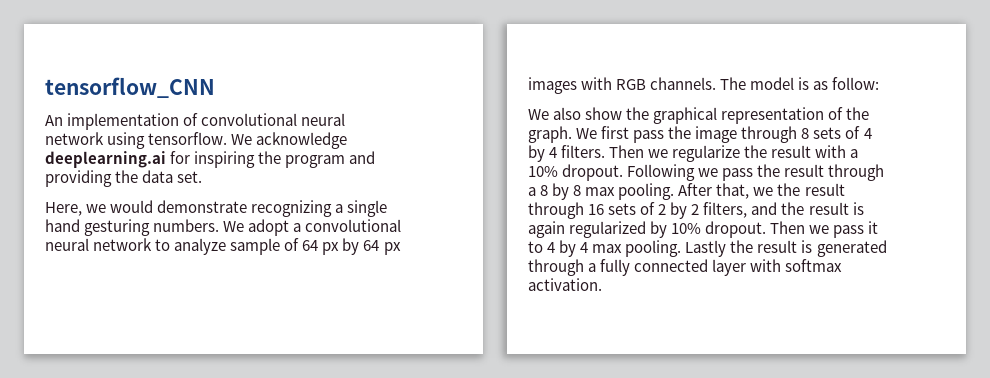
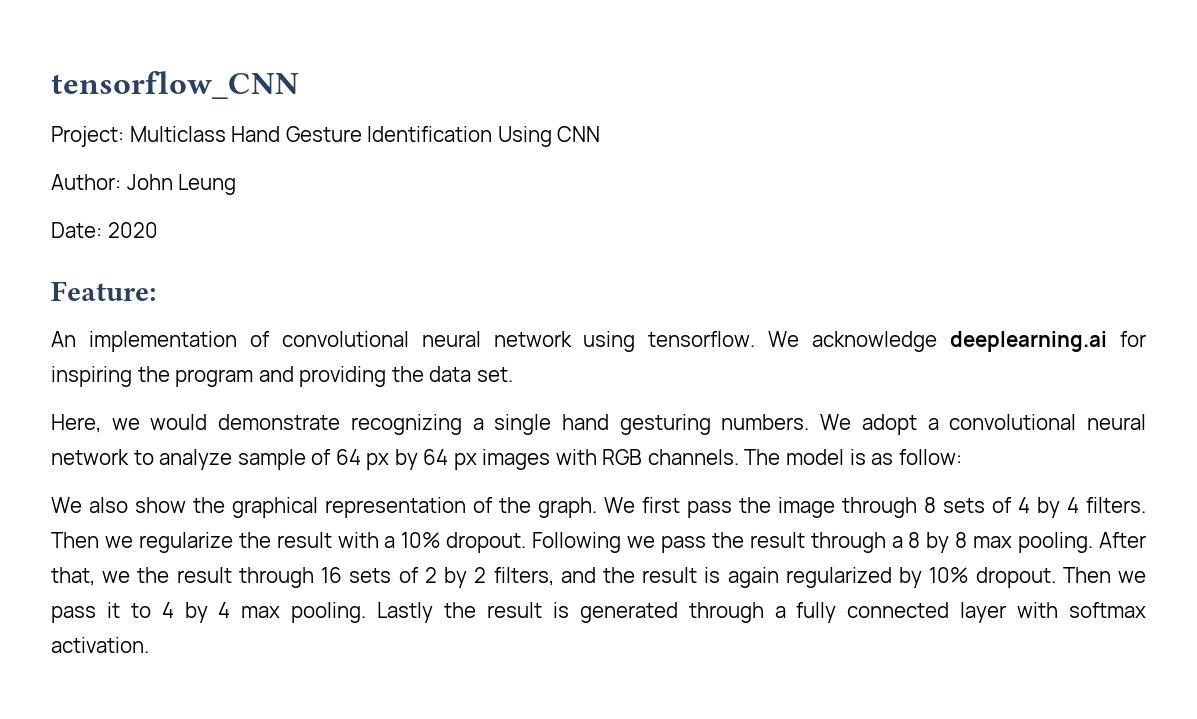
(215, 87) none -> [51,126,601,147] [51,174,237,195] [51,222,158,238] [51,281,156,301] // Project: Multiclass Hand Gesture Identification Using CNN // Author: John Leung // Date: 2020 // Feature:

